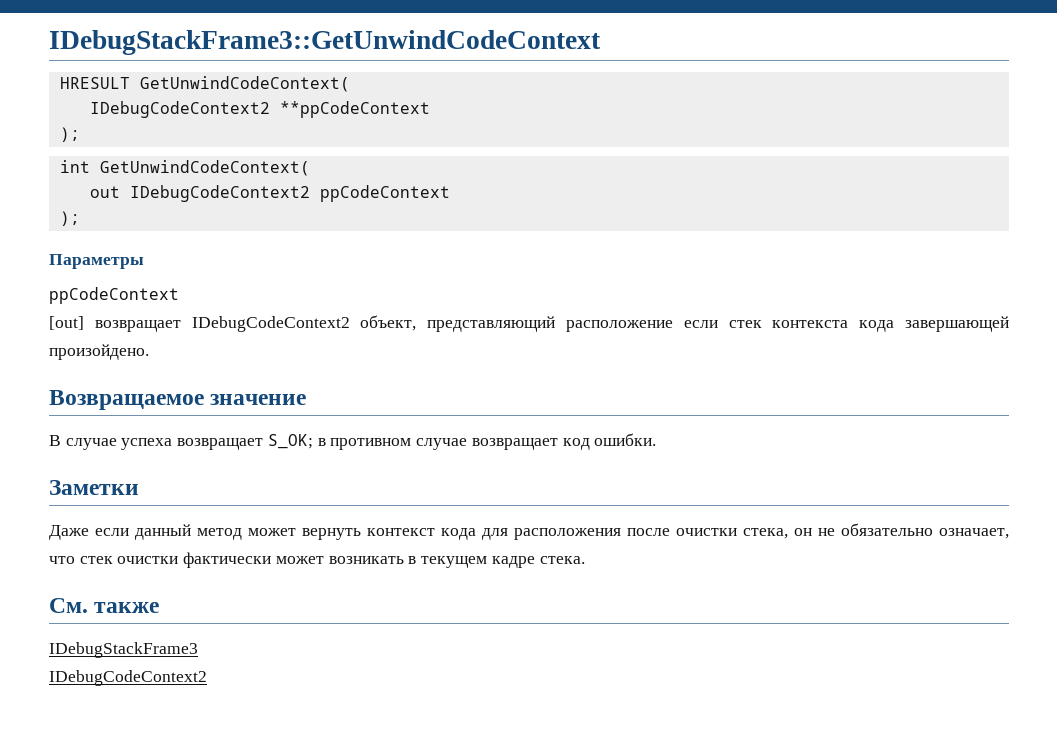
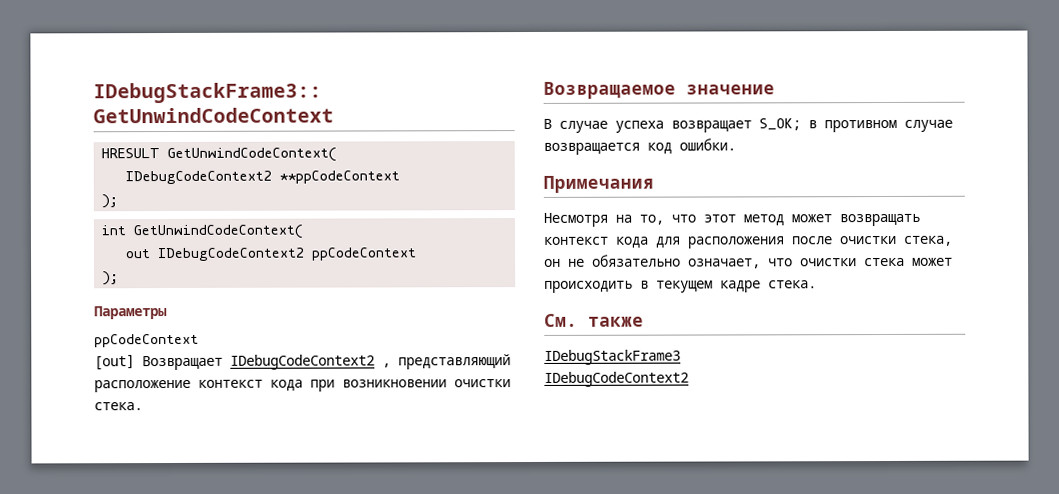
[94,315,1009,332] [49,344,149,360] возвращает IDebugCodeContext2 объект, представляющий расположение если стек контекста кода завершающей произойдено. -> [142,354,511,371] [94,379,511,393] [94,402,143,411] Возвращает IDebugCodeContext2 , представляющий расположение контекст кода при возникновении очистки стека.
[471,438,558,450] возвращает -> [543,142,640,155] возвращается
[49,480,139,495] [49,524,191,540] Заметки // Даже если данный -> [543,175,654,193] [543,212,736,227] Примечания // Несмотря на то, что этот
[302,528,361,540] вернуть -> [839,213,920,227] возвращать
[79,552,404,568] стек очистки фактически может возникать -> [800,257,953,267] [544,280,633,293] очистки стека может происходить

